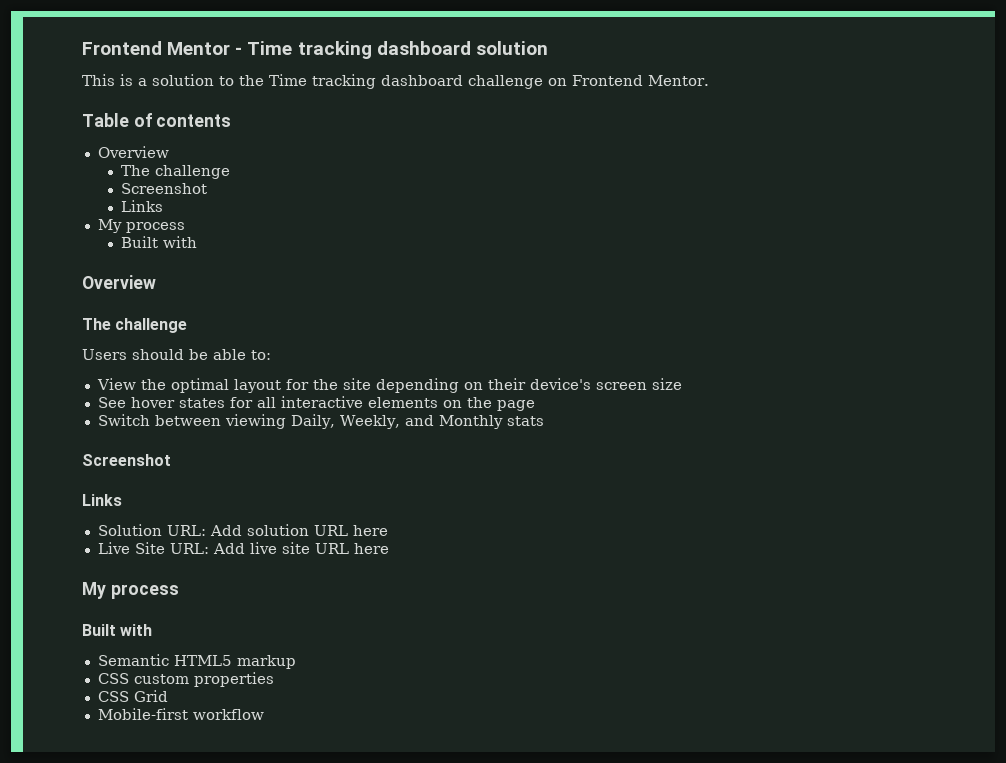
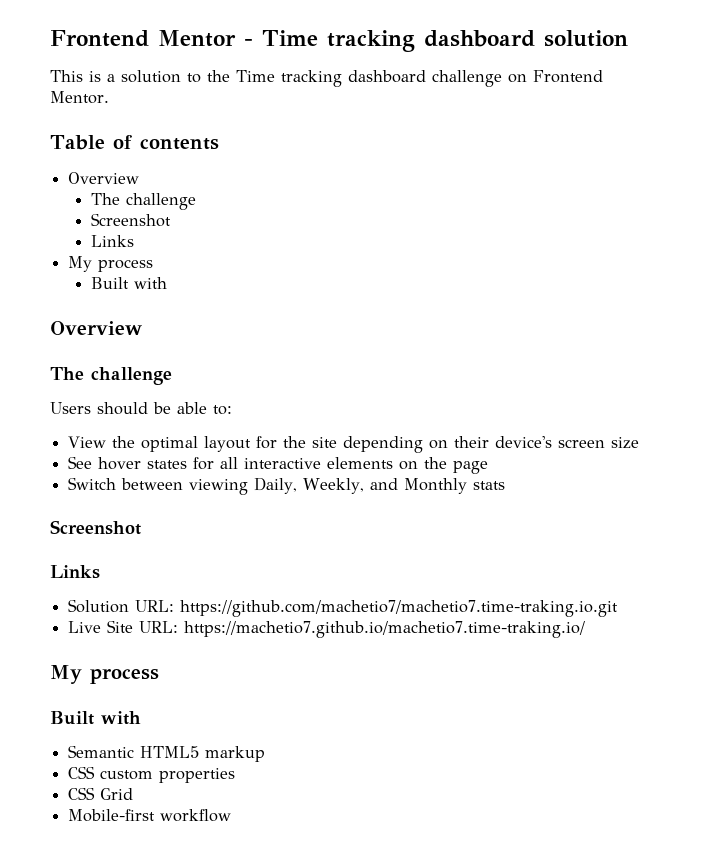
[209,524,388,536] Add solution URL here -> [180,600,619,617] https://github.com/machetio7/machetio7.time-traking.io.git
[212,542,389,554] Add live site URL here -> [184,621,586,638] https://machetio7.github.io/machetio7.time-traking.io/

